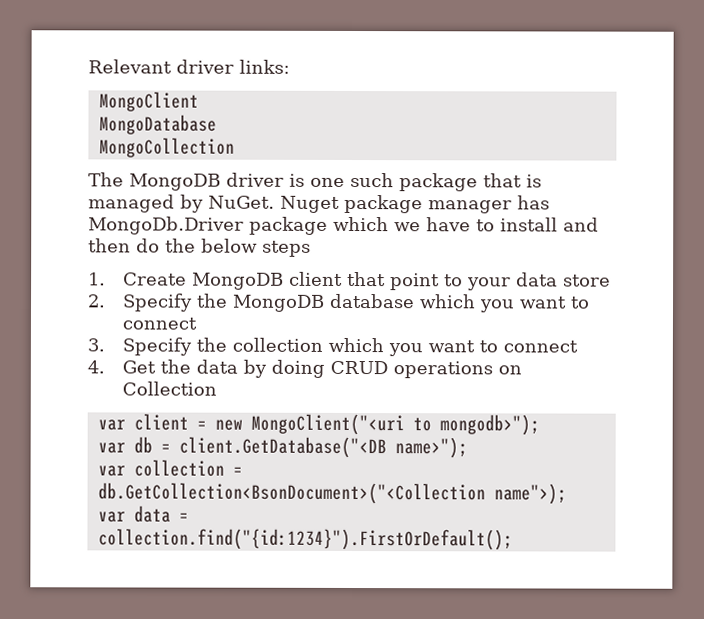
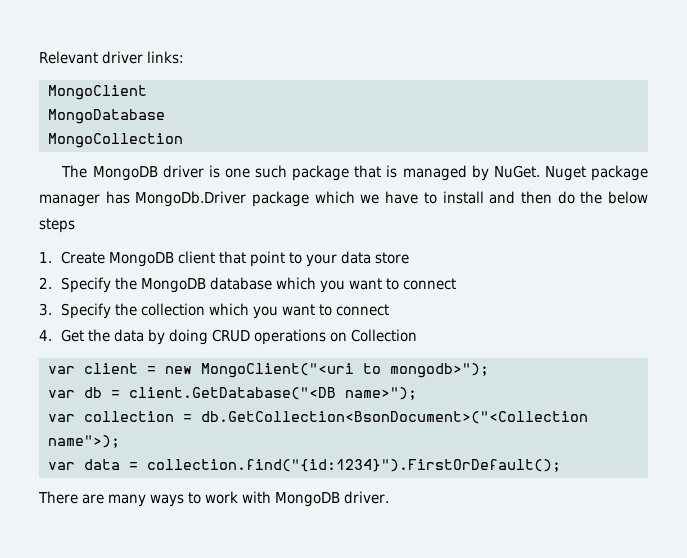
(513, 539) none -> [38,491,390,507] // There are many ways to work with MongoDB driver.

